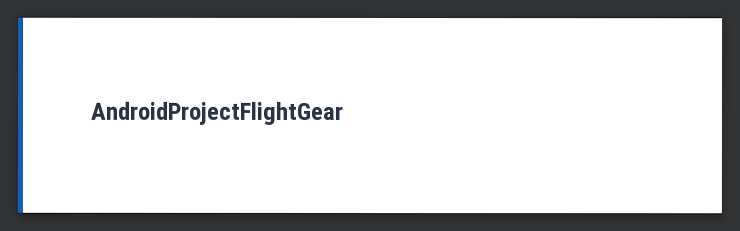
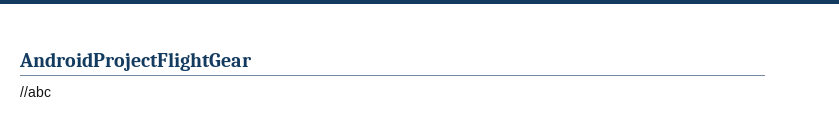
(344, 113) none -> [20,86,51,97] // //abc

